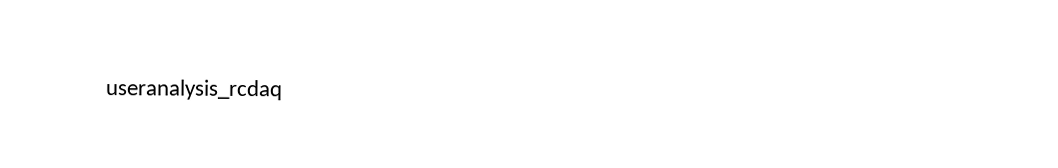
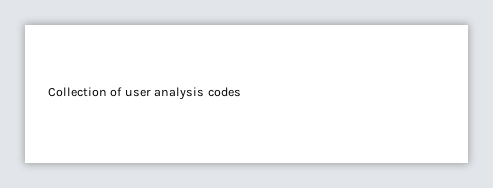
[105,79,283,101] useranalysis_rcdaq -> [48,87,241,100] Collection of user analysis codes

